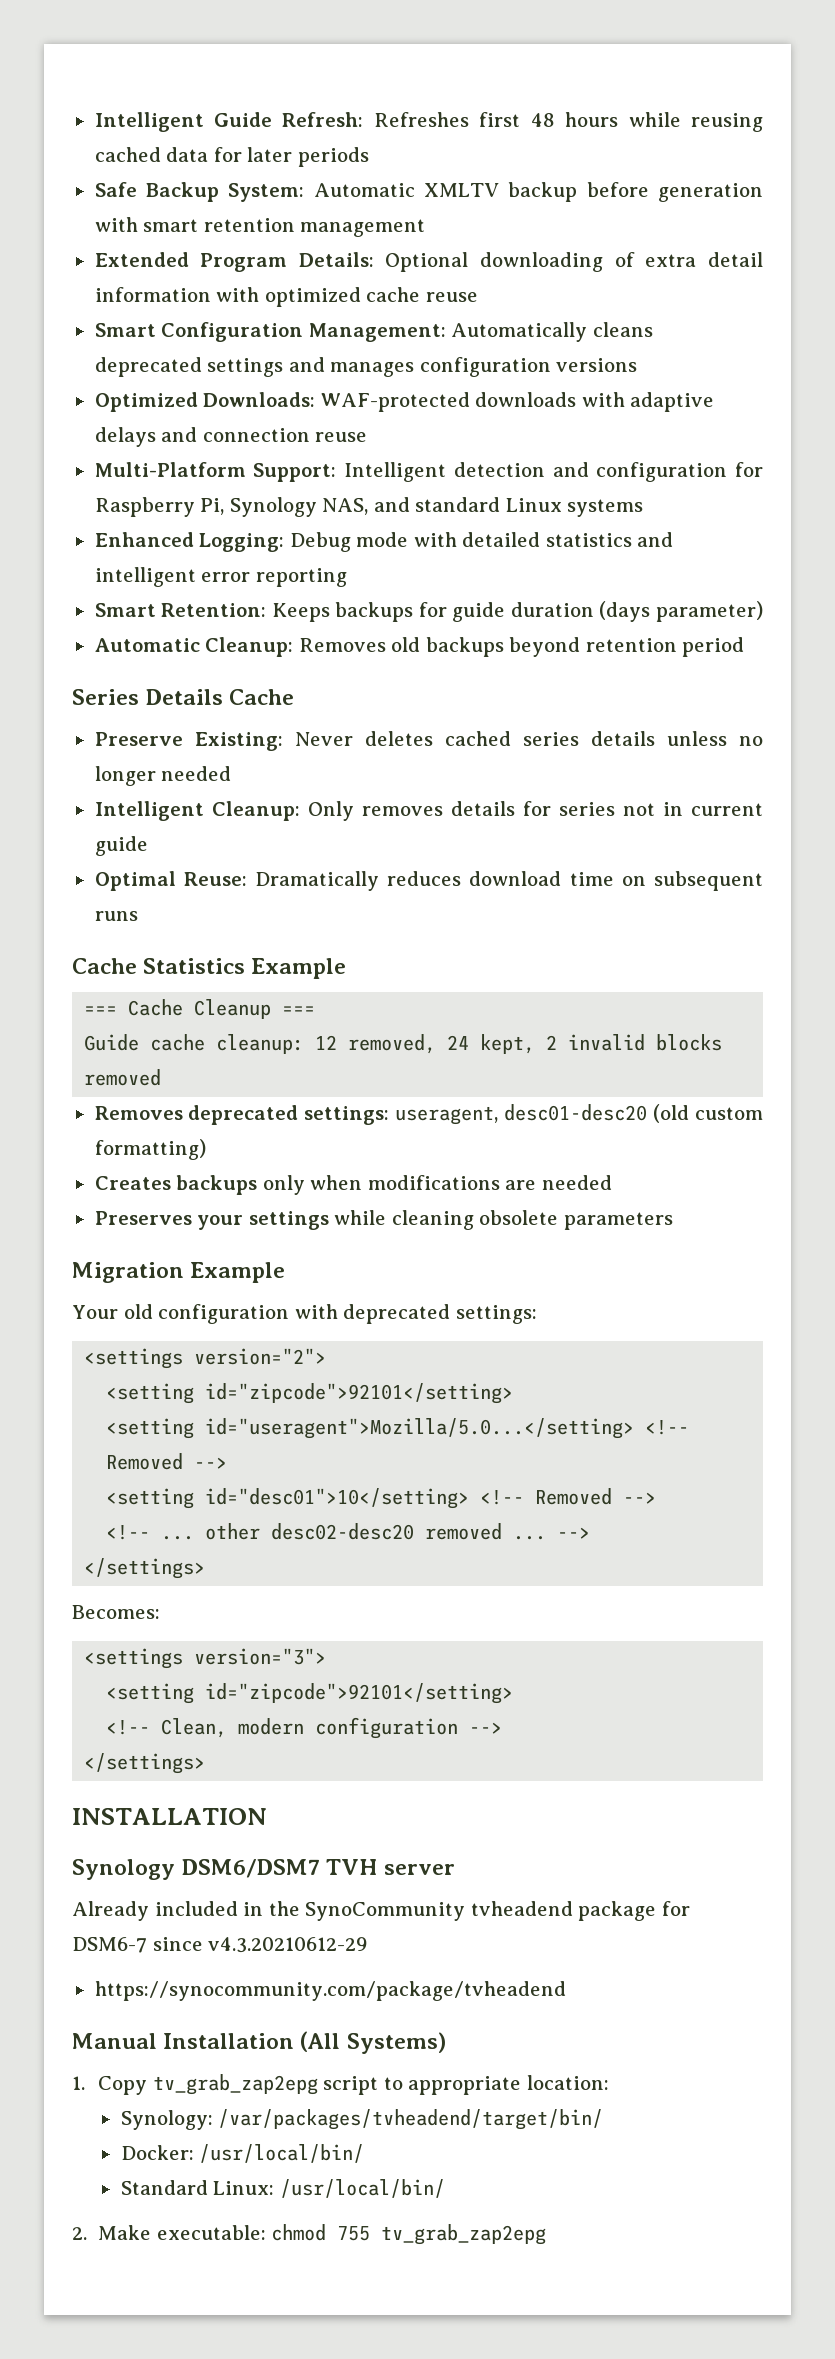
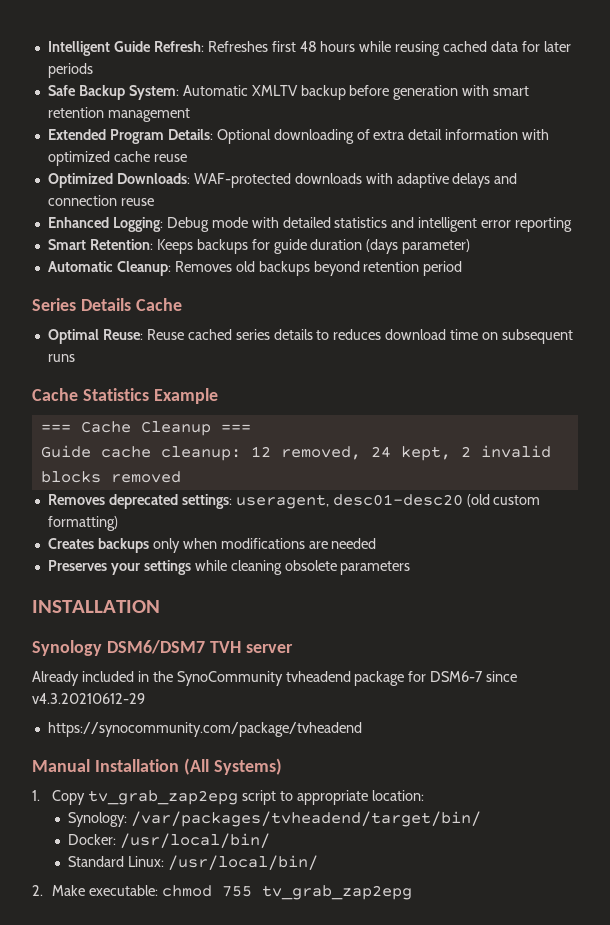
[94,322,653,342] [94,357,638,377] // Smart Configuration Management: Automatically cleans deprecated settings and manages configuration versions -> (187, 158) none
[94,462,763,482] [94,497,644,517] // Multi-Platform Support: Intelligent detection and configuration for Raspberry Pi, Synology NAS, and standard Linux systems -> (154, 202) none
[94,731,764,751] [94,766,232,786] [94,801,763,821] [94,836,148,856] [94,871,379,891] Preserve Existing: Never deletes cached series details unless no longer needed // Intelligent Cleanup: Only removes details for series not in current guide // Optimal Reuse: Dramatically -> [47,329,330,344] Optimal Reuse: Reuse cached series details to
[72,1262,286,1283] [72,1304,537,1324] [84,1348,327,1369] [106,1383,514,1404] [106,1418,690,1439] [106,1453,228,1470] [106,1488,657,1509] [106,1523,591,1540] [84,1558,206,1579] [72,1605,160,1619] [84,1648,327,1669] [106,1683,514,1704] [106,1717,503,1739] [84,1753,206,1774] // Migration Example // Your old configuration with deprecated settings: // <settings version="2"> // <setting id="zipcode">92101</setting> // <setting id="useragent">Mozilla/5.0...</setting> <!-- Removed --> // <setting id="desc01">10</setting> <!-- Removed --> // <!-- ... other desc02-desc20 removed ... --> // </settings> // Becomes: // <settings version="3"> // <setting id="zipcode">92101</setting> // <!-- Clean, modern configuration --> // </settings> -> (411, 568) none

